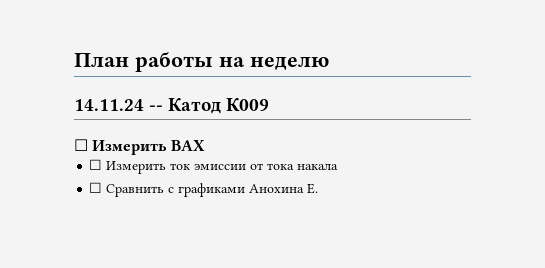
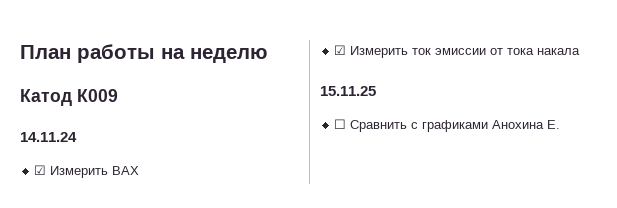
[74,99,164,111] 14.11.24 -- -> (268, 55) none
[74,139,88,151] ☐ -> [20,132,77,142] [34,165,47,175] 14.11.24 // ☑
[89,159,103,170] ☐ -> [334,45,347,55] ☑
(339, 167) none -> [320,86,376,96] // 15.11.25

